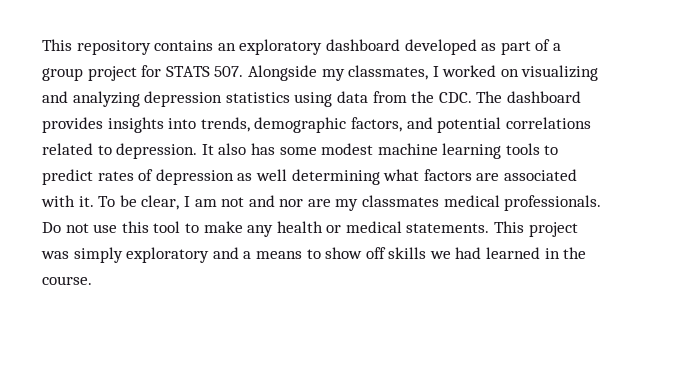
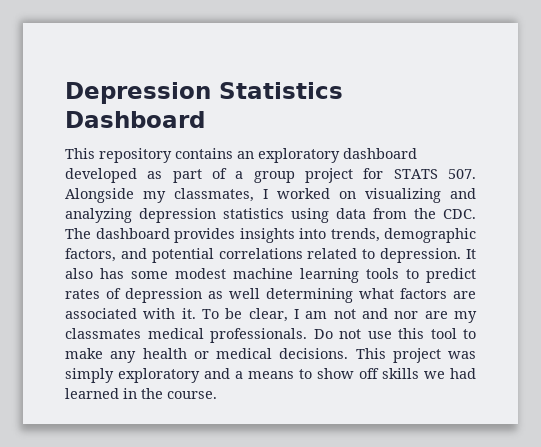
(42, 45) none -> [65,82,343,104] [65,111,205,128] Depression Statistics Dashboard //
[406,223,490,233] statements. -> [279,348,349,359] decisions.

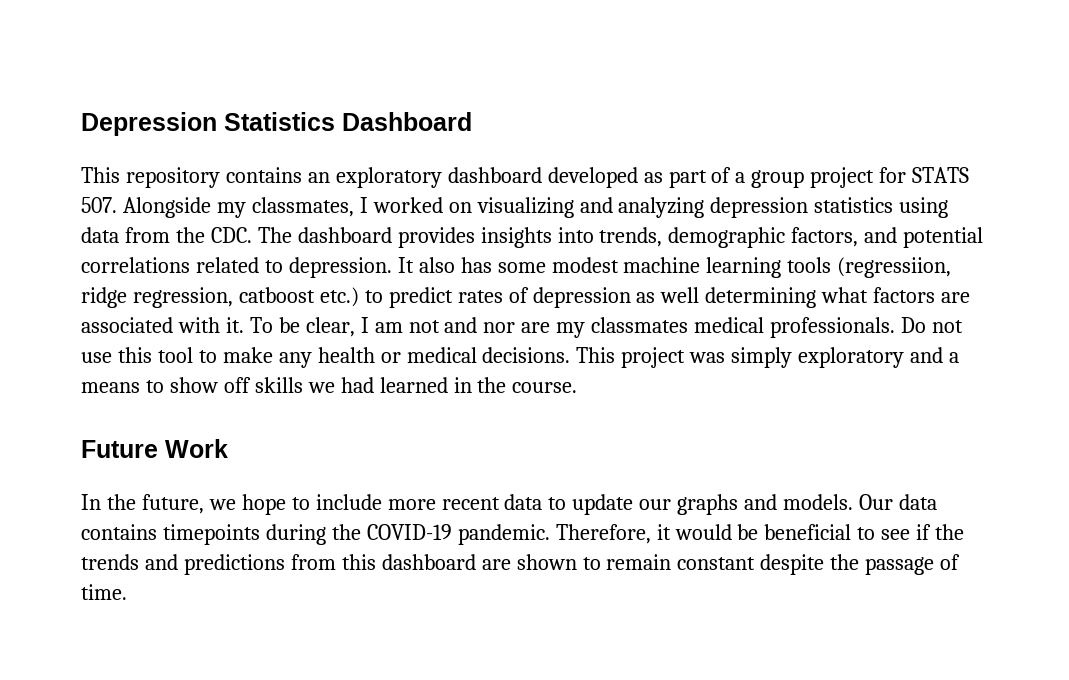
(399, 273) none -> [837,257,952,278] [81,287,359,308] (regressiion, ridge regression, catboost etc.)
(217, 395) none -> [81,439,228,458] [81,494,937,515] [81,524,965,545] [81,554,961,575] [81,584,127,600] // Future Work // In the future, we hope to include more recent data to update our graphs and models. Our data contains timepoints during the COVID-19 pandemic. Therefore, it would be beneficial to see if the trends and predictions from this dashboard are shown to remain constant despite the passage of time.

